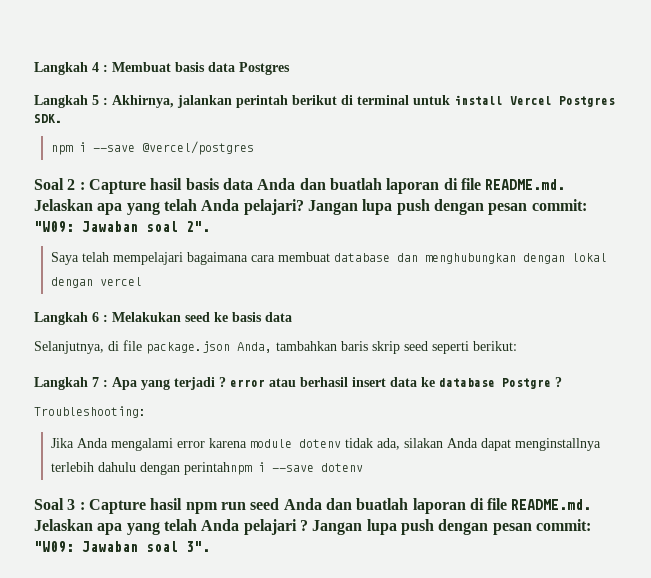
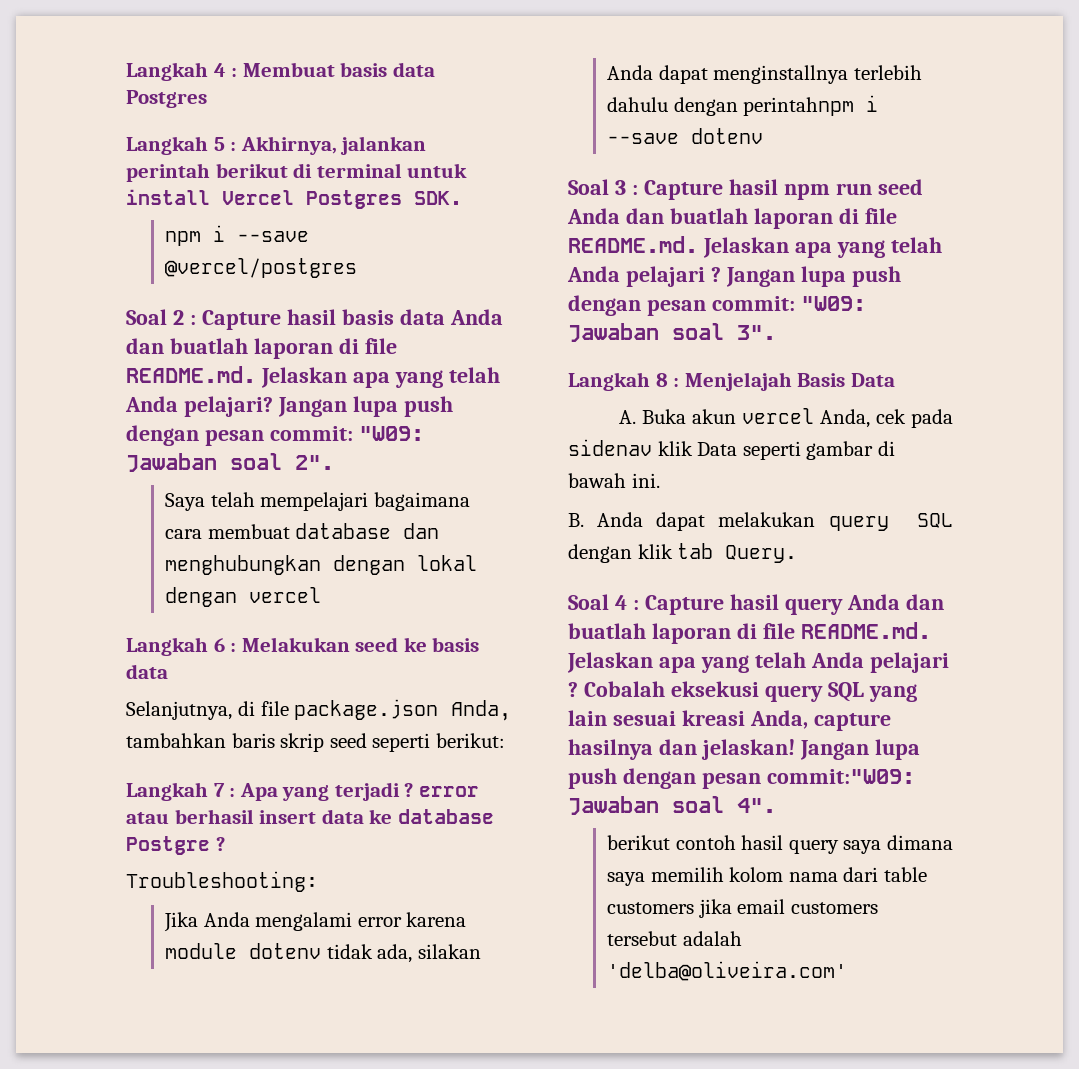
(210, 546) none -> [568,372,895,391] [618,408,953,428] [568,439,895,460] [568,473,660,488] [568,512,953,531] [568,543,798,563] [568,594,944,615] [568,622,931,644] [567,652,949,673] [568,681,917,702] [568,710,891,731] [568,739,920,760] [568,768,915,789] [568,796,776,815] [607,835,953,854] [607,867,927,886] [607,899,878,918] [607,931,742,946] [607,961,848,981] // Langkah 8 : Menjelajah Basis Data // A. Buka akun vercel Anda, cek pada sidenav klik Data seperti gambar di bawah ini. // B. Anda dapat melakukan query SQL dengan klik tab Query. // Soal 4 : Capture hasil query Anda dan buatlah laporan di file README.md. Jelaskan apa yang telah Anda pelajari ? Cobalah eksekusi query SQL yang lain sesuai kreasi Anda, capture hasilnya dan jelaskan! Jangan lupa push dengan pesan commit:"W09: Jawaban soal 4". // berikut contoh hasil query saya dimana saya memilih kolom nama dari table customers jika email customers tersebut adalah 'delba@oliveira.com'

